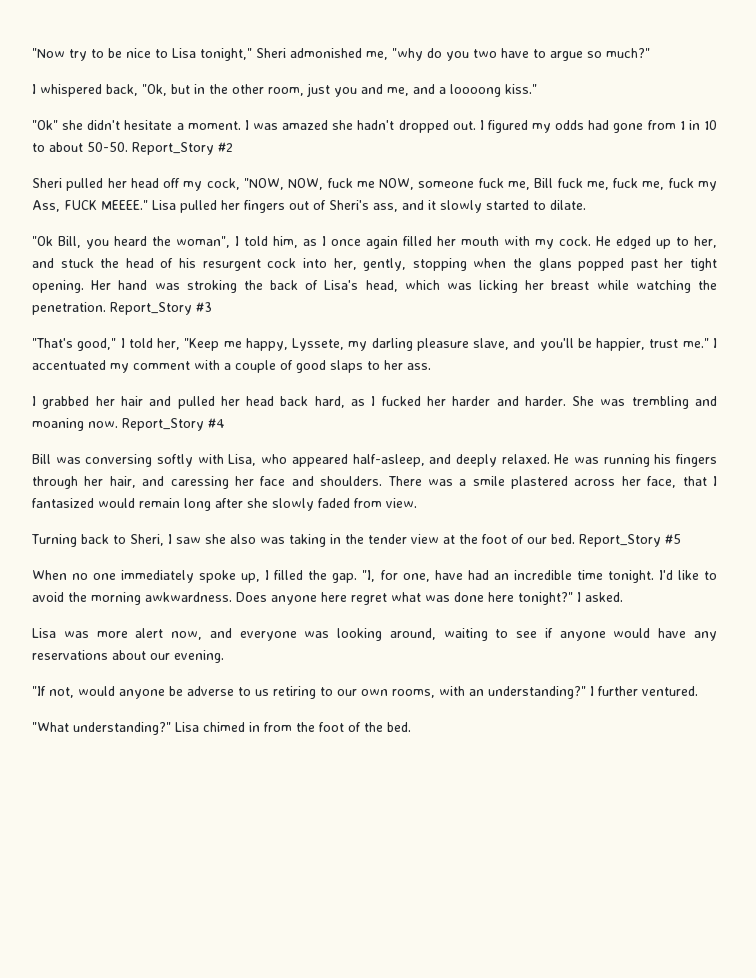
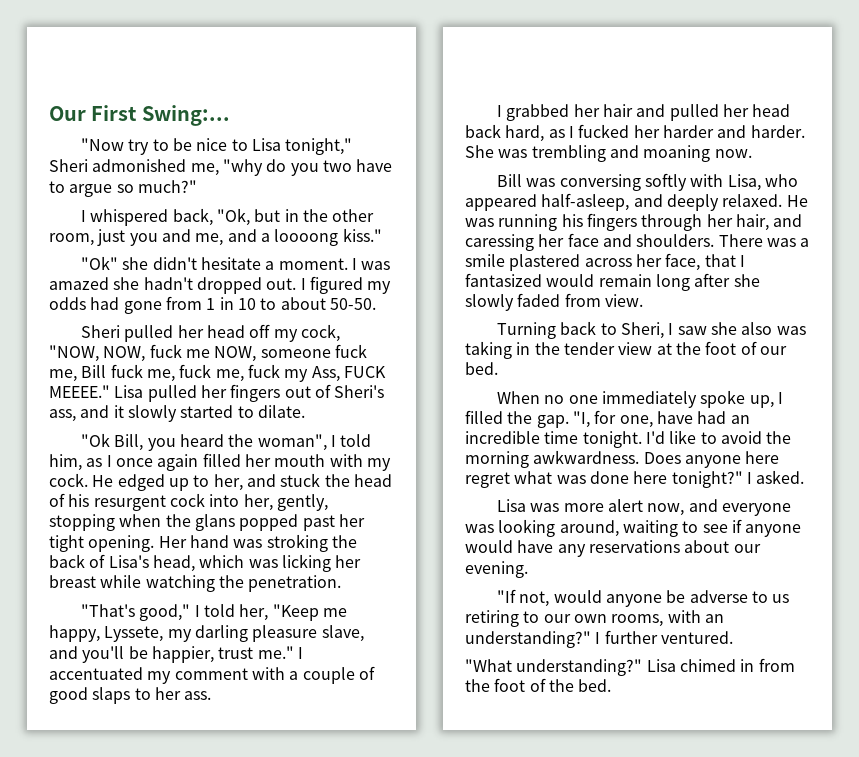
(32, 53) none -> [49,105,230,126] Our First Swing:... //
[132,142,233,155] Report_Story #2 -> (376, 304) none
[110,302,212,315] Report_Story #3 -> (342, 583) none
[122,418,225,431] Report_Story #4 -> (752, 153) none
[579,534,681,547] Report_Story #5 -> (498, 368) none

